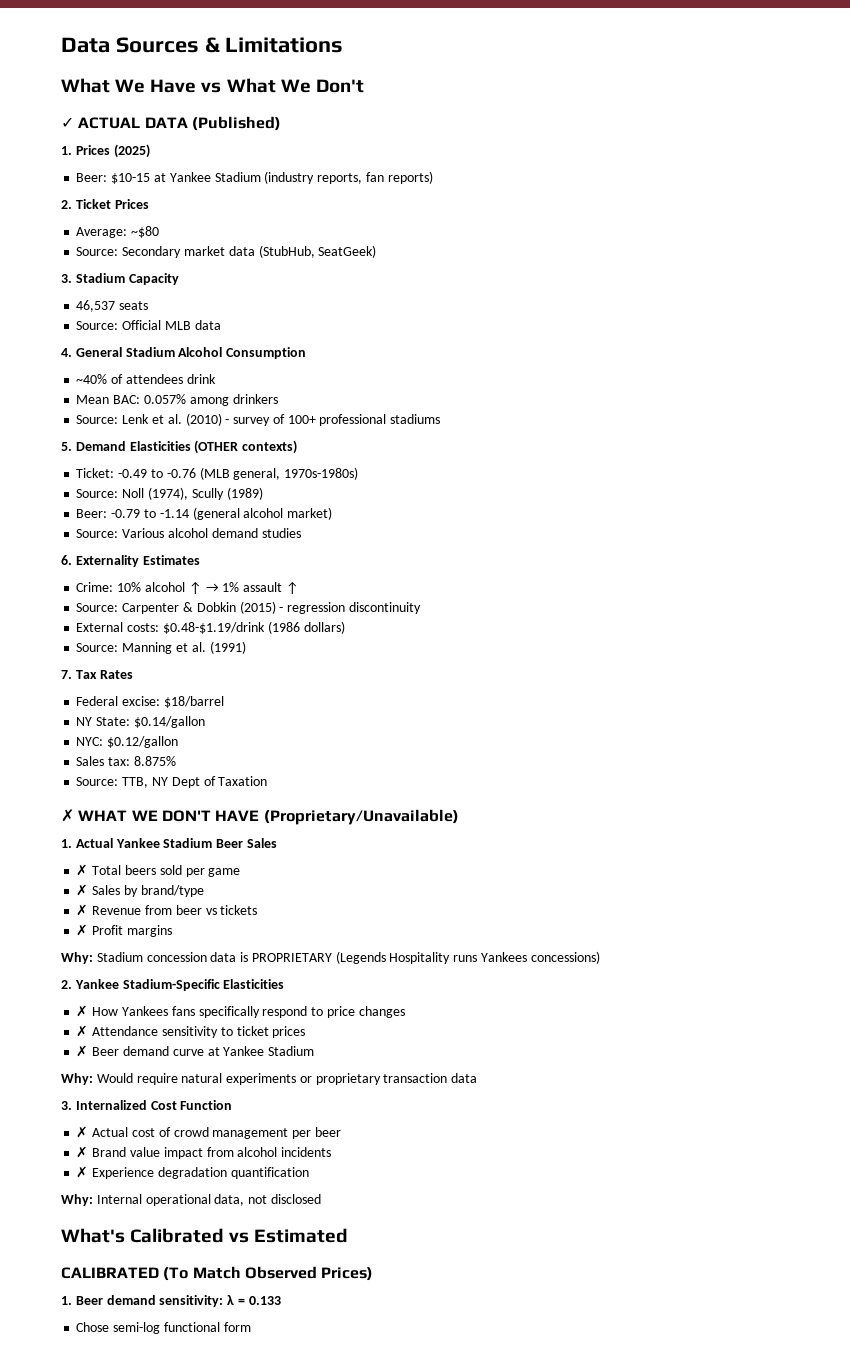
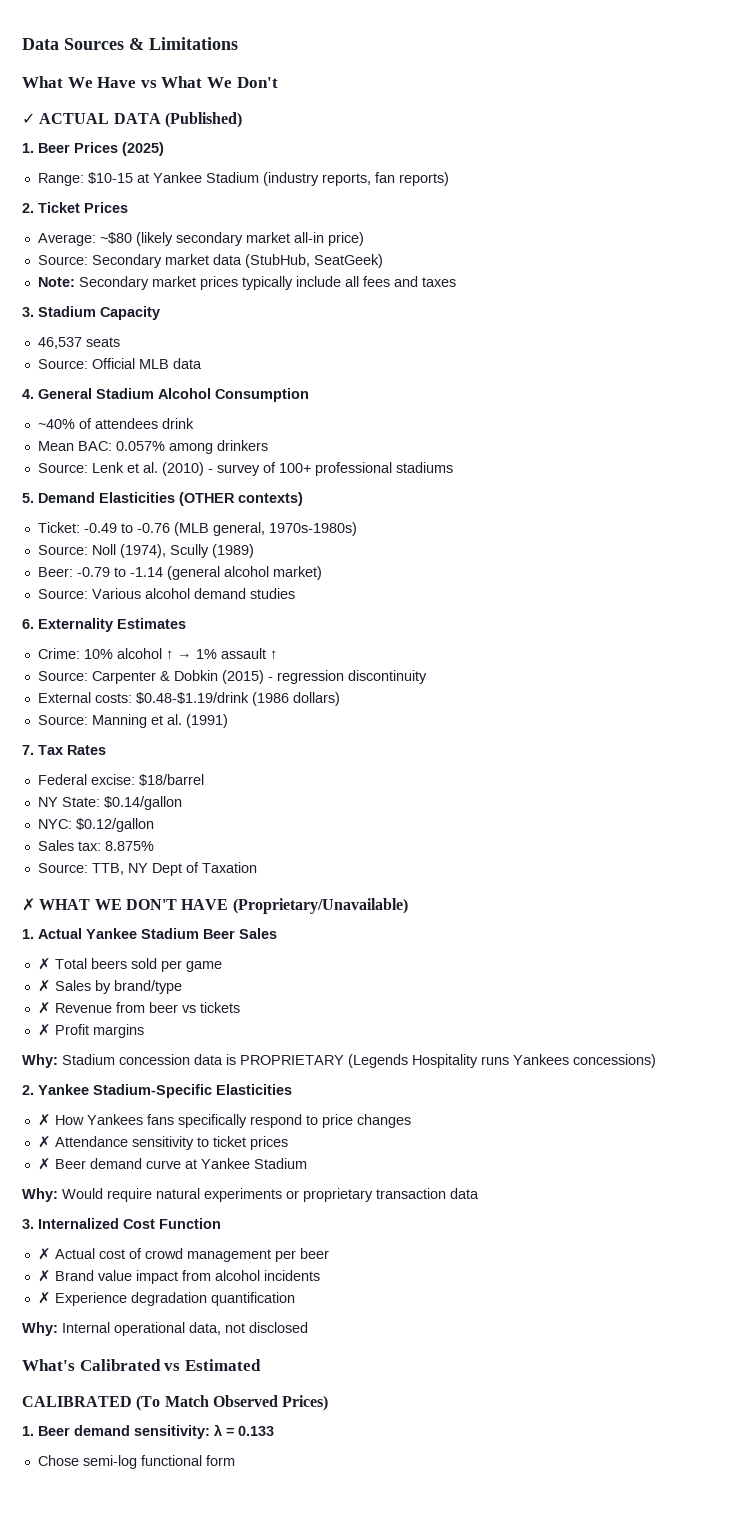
(72, 150) none -> [38,143,70,153] Beer
[76,173,108,182] Beer: -> [37,173,84,186] Range:
(160, 232) none -> [135,232,364,246] (likely secondary market all-in price)
(377, 251) none -> [37,276,456,290] // Note: Secondary market prices typically include all fees and taxes

